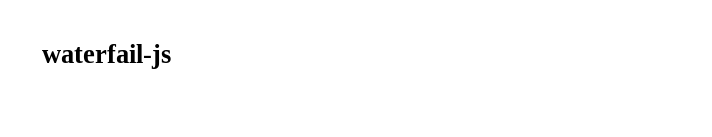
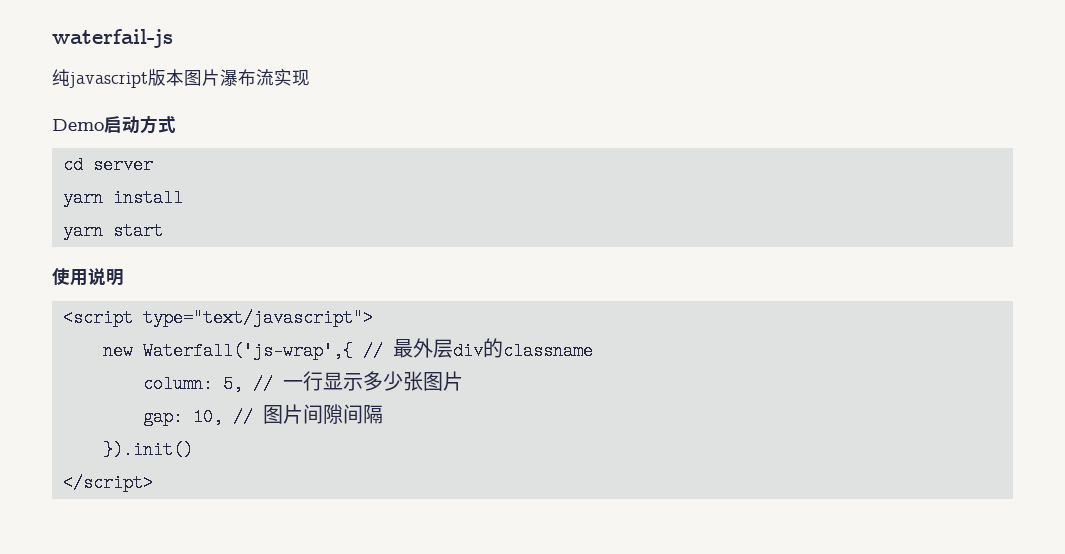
(171, 56) none -> [52,69,310,88] [52,115,176,134] [62,156,153,174] [62,189,183,207] [62,222,163,240] [52,268,124,286] [62,309,373,327] [102,338,593,360] [142,371,463,393] [142,404,383,426] [102,441,193,459] [62,474,153,492] // 纯javascript版本图片瀑布流实现 // Demo启动方式 // cd server // yarn install // yarn start // 使用说明 // <script type="text/javascript"> // new Waterfall('js-wrap',{ // 最外层div的classname // column: 5, // 一行显示多少张图片 // gap: 10, // 图片间隙间隔 // }).init() // </script>

